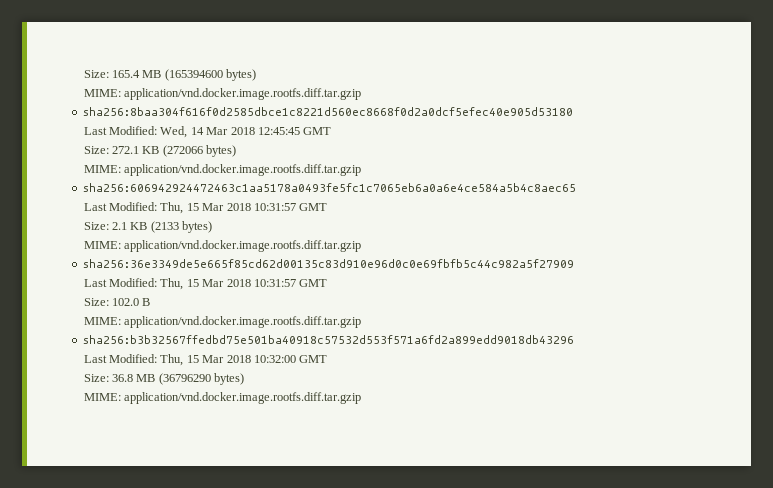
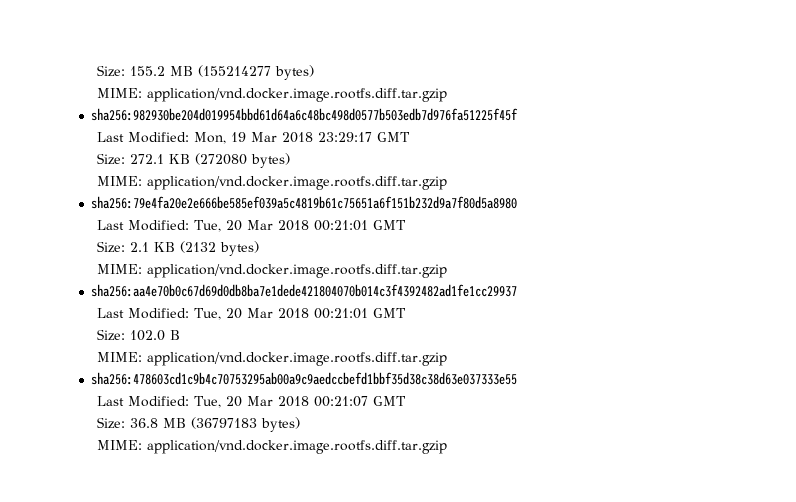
[83,69,257,81] [83,88,362,100] [83,107,574,116] [83,126,300,138] Size: 165.4 MB (165394600 bytes) // MIME: application/vnd.docker.image.rootfs.diff.tar.gzip // sha256:8baa304f616f0d2585dbce1c8221d560ec8668f0d2a0dcf5efec40e905d53180 // Last Modified: Wed, 14 Mar 2018 12:45:45 -> [97,65,315,80] [97,88,448,102] [91,108,519,121] [97,132,373,144] Size: 155.2 MB (155214277 bytes) // MIME: application/vnd.docker.image.rootfs.diff.tar.gzip // sha256:982930be204d019954bbd61d64a6c48bc498d0577b503edb7d976fa51225f45f // Last Modified: Mon, 19 Mar 2018 23:29:17
[162,145,237,157] [83,164,362,176] [83,183,577,192] [83,202,296,214] (272066 bytes) // MIME: application/vnd.docker.image.rootfs.diff.tar.gzip // sha256:606942924472463c1aa5178a0493fe5fc1c7065eb6a0a6e4ce584a5b4c8aec65 // Last Modified: Thu, 15 Mar 2018 10:31:57 -> [195,153,291,168] [97,176,448,190] [91,196,518,209] [97,220,369,232] (272080 bytes) // MIME: application/vnd.docker.image.rootfs.diff.tar.gzip // sha256:79e4fa20e2e666be585ef039a5c4819b61c75651a6f151b232d9a7f80d5a8980 // Last Modified: Tue, 20 Mar 2018 00:21:01
[150,221,213,233] [83,240,362,252] [83,259,575,268] [83,278,296,290] (2133 bytes) // MIME: application/vnd.docker.image.rootfs.diff.tar.gzip // sha256:36e3349de5e665f85cd62d00135c83d910e96d0c0e69fbfb5c44c982a5f27909 // Last Modified: Thu, 15 Mar 2018 10:31:57 -> [180,241,260,256] [97,264,448,278] [91,284,518,297] [97,308,369,320] (2132 bytes) // MIME: application/vnd.docker.image.rootfs.diff.tar.gzip // sha256:aa4e70b0c67d69d0db8ba7e1dede421804070b014c3f4392482ad1fe1cc29937 // Last Modified: Tue, 20 Mar 2018 00:21:01
[83,335,575,344] [83,354,296,366] sha256:b3b32567ffedbd75e501ba40918c57532d553f571a6fd2a899edd9018db43296 // Last Modified: Thu, 15 Mar 2018 10:32:00 -> [91,372,518,385] [97,396,369,408] sha256:478603cd1c9b4c70753295ab00a9c9aedccbefd1bbf35d38c38d63e037333e55 // Last Modified: Tue, 20 Mar 2018 00:21:07
[158,373,211,385] (36796290 -> [191,417,258,429] (36797183

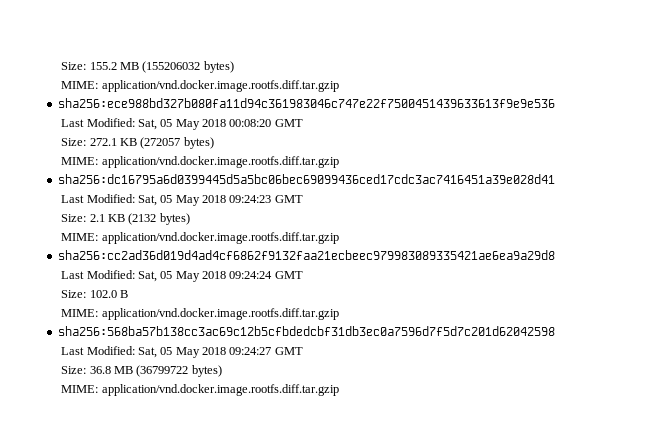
[198,65,315,80] [97,88,448,102] [91,108,519,121] [97,132,373,144] (155214277 bytes) // MIME: application/vnd.docker.image.rootfs.diff.tar.gzip // sha256:982930be204d019954bbd61d64a6c48bc498d0577b503edb7d976fa51225f45f // Last Modified: Mon, 19 Mar 2018 23:29:17 -> [142,61,234,73] [61,80,339,92] [57,98,555,108] [61,118,272,130] (155206032 bytes) // MIME: application/vnd.docker.image.rootfs.diff.tar.gzip // sha256:ece988bd327b080fa11d94c361983046c747e22f7500451439633613f9e9e536 // Last Modified: Sat, 05 May 2018 00:08:20
[195,153,291,168] [97,176,448,190] [91,196,518,209] [97,220,369,232] (272080 bytes) // MIME: application/vnd.docker.image.rootfs.diff.tar.gzip // sha256:79e4fa20e2e666be585ef039a5c4819b61c75651a6f151b232d9a7f80d5a8980 // Last Modified: Tue, 20 Mar 2018 00:21:01 -> [140,137,214,149] [61,156,339,168] [57,174,555,184] [61,194,272,206] (272057 bytes) // MIME: application/vnd.docker.image.rootfs.diff.tar.gzip // sha256:dc16795a6d0399445d5a5bc06bec69099436ced17cdc3ac7416451a39e028d41 // Last Modified: Sat, 05 May 2018 09:24:23
[91,284,518,297] [97,308,369,320] sha256:aa4e70b0c67d69d0db8ba7e1dede421804070b014c3f4392482ad1fe1cc29937 // Last Modified: Tue, 20 Mar 2018 00:21:01 -> [57,250,555,260] [61,270,273,282] sha256:cc2ad36d019d4ad4cf6862f9132faa21ecbeec979983089335421ae6ea9a29d8 // Last Modified: Sat, 05 May 2018 09:24:24
[91,372,518,385] [97,396,369,408] sha256:478603cd1c9b4c70753295ab00a9c9aedccbefd1bbf35d38c38d63e037333e55 // Last Modified: Tue, 20 Mar 2018 00:21:07 -> [57,326,555,336] [61,346,272,358] sha256:568ba57b138cc3ac69c12b5cfbdedcbf31db3ec0a7596d7f5d7c201d62042598 // Last Modified: Sat, 05 May 2018 09:24:27
[191,417,258,429] (36797183 -> [136,365,189,377] (36799722

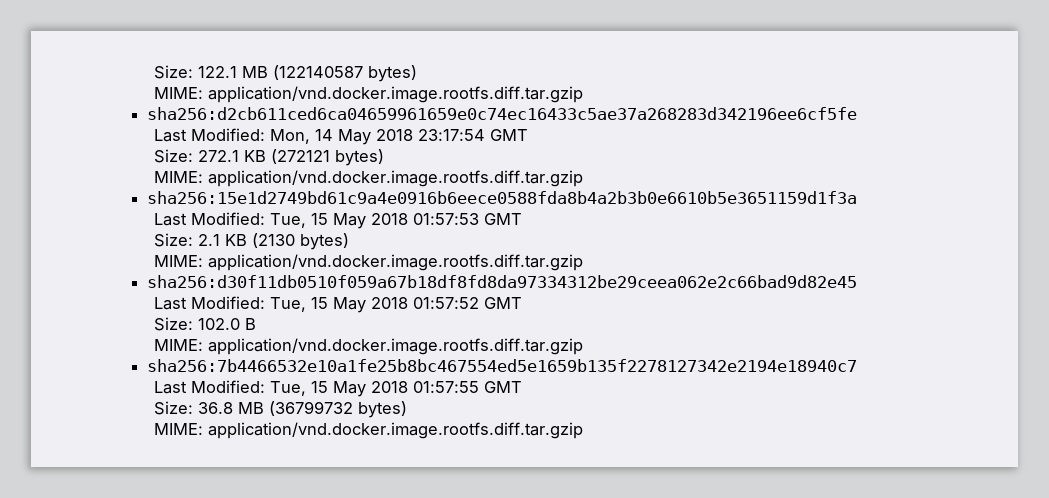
[61,61,234,73] [61,80,339,92] [57,98,555,108] [61,118,272,130] Size: 155.2 MB (155206032 bytes) // MIME: application/vnd.docker.image.rootfs.diff.tar.gzip // sha256:ece988bd327b080fa11d94c361983046c747e22f7500451439633613f9e9e536 // Last Modified: Sat, 05 May 2018 00:08:20 -> [153,65,417,82] [153,86,583,103] [146,107,857,120] [153,128,485,145] Size: 122.1 MB (122140587 bytes) // MIME: application/vnd.docker.image.rootfs.diff.tar.gzip // sha256:d2cb611ced6ca04659961659e0c74ec16433c5ae37a268283d342196ee6cf5fe // Last Modified: Mon, 14 May 2018 23:17:54
[140,137,214,149] [61,156,339,168] [57,174,555,184] [61,194,272,206] (272057 bytes) // MIME: application/vnd.docker.image.rootfs.diff.tar.gzip // sha256:dc16795a6d0399445d5a5bc06bec69099436ced17cdc3ac7416451a39e028d41 // Last Modified: Sat, 05 May 2018 09:24:23 -> [270,149,384,166] [153,170,583,187] [146,191,857,204] [153,212,479,229] (272121 bytes) // MIME: application/vnd.docker.image.rootfs.diff.tar.gzip // sha256:15e1d2749bd61c9a4e0916b6eece0588fda8b4a2b3b0e6610b5e3651159d1f3a // Last Modified: Tue, 15 May 2018 01:57:53
[128,213,190,225] [61,232,339,244] [57,250,555,260] [61,270,273,282] (2132 bytes) // MIME: application/vnd.docker.image.rootfs.diff.tar.gzip // sha256:cc2ad36d019d4ad4cf6862f9132faa21ecbeec979983089335421ae6ea9a29d8 // Last Modified: Sat, 05 May 2018 09:24:24 -> [251,233,349,250] [153,254,583,271] [146,275,857,288] [153,296,479,313] (2130 bytes) // MIME: application/vnd.docker.image.rootfs.diff.tar.gzip // sha256:d30f11db0510f059a67b18df8fd8da97334312be29ceea062e2c66bad9d82e45 // Last Modified: Tue, 15 May 2018 01:57:52
[57,326,555,336] [61,346,272,358] sha256:568ba57b138cc3ac69c12b5cfbdedcbf31db3ec0a7596d7f5d7c201d62042598 // Last Modified: Sat, 05 May 2018 09:24:27 -> [146,359,857,372] [153,380,479,397] sha256:7b4466532e10a1fe25b8bc467554ed5e1659b135f2278127342e2194e18940c7 // Last Modified: Tue, 15 May 2018 01:57:55
[136,365,189,377] (36799722 -> [268,401,353,416] (36799732

